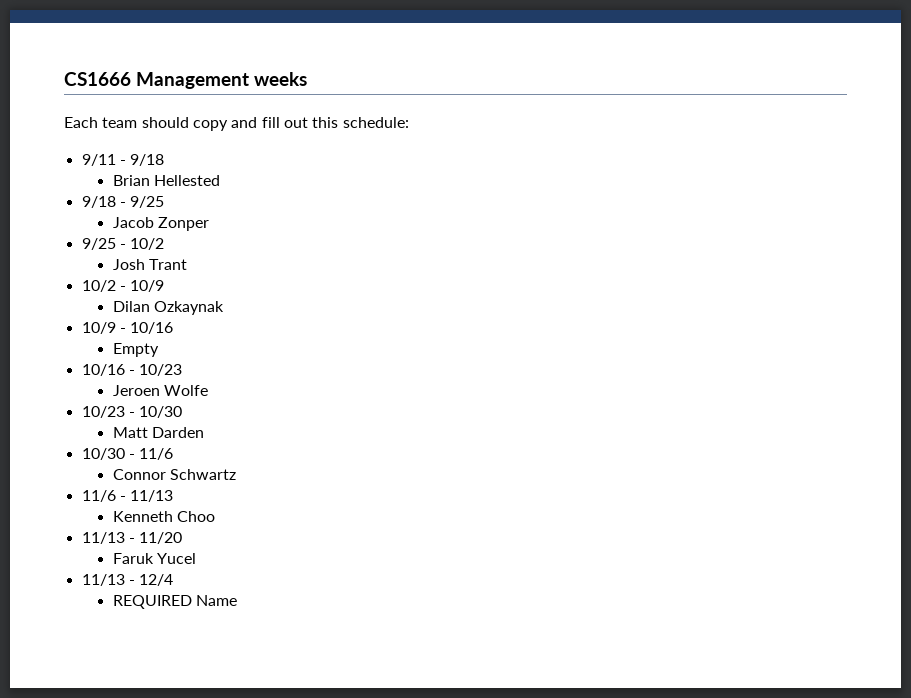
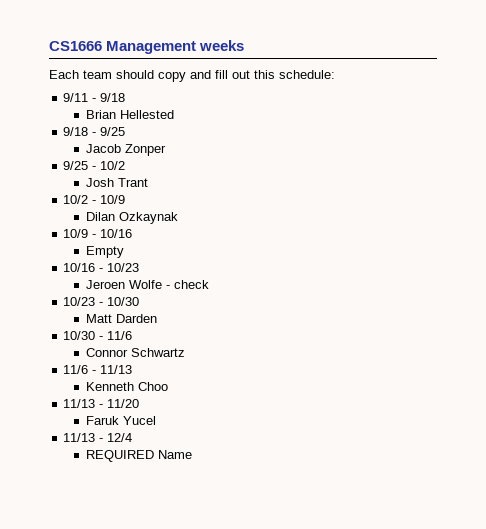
(208, 390) none -> [165,280,209,289] - check

